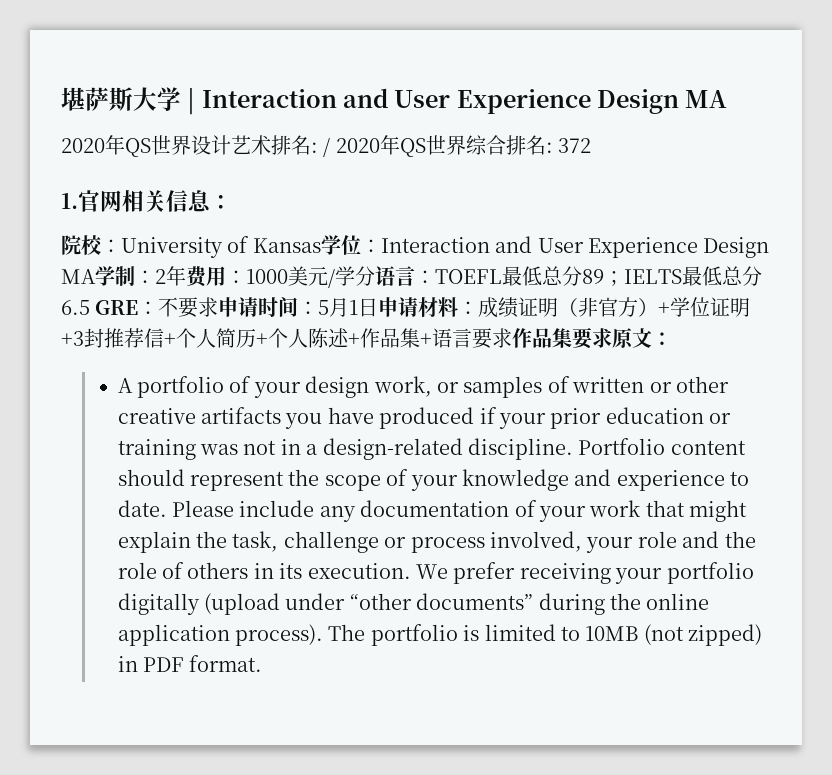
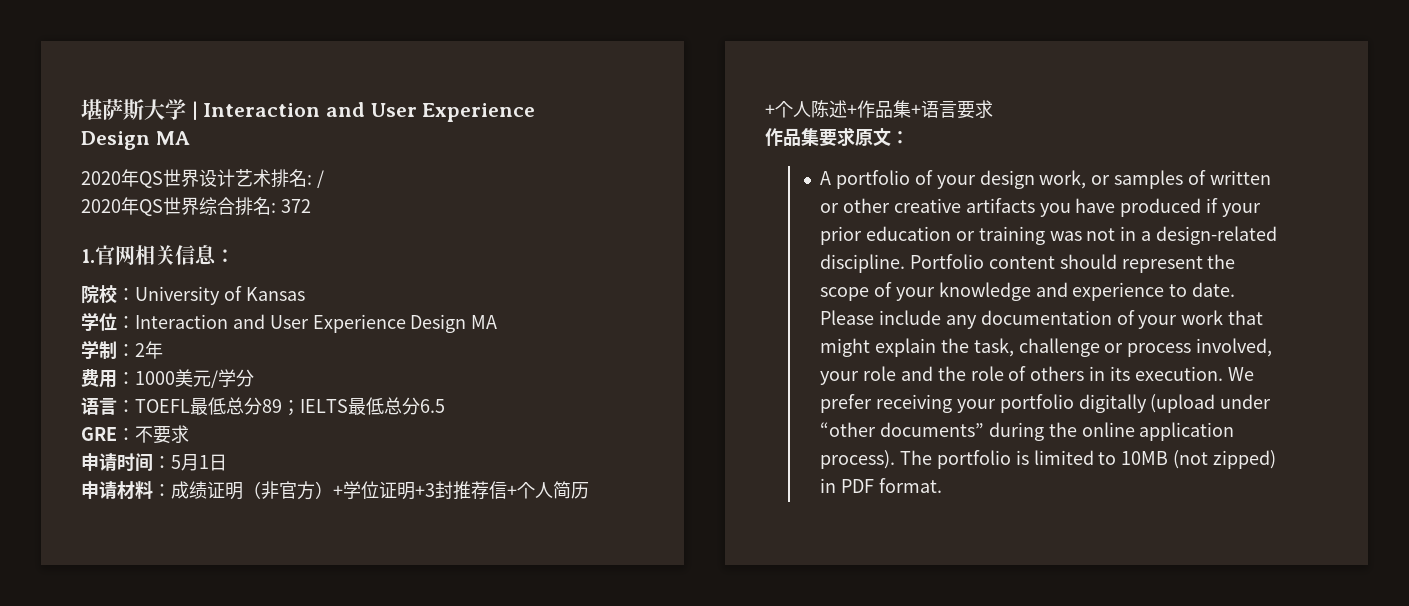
(331, 147) none -> (324, 179) //
(321, 245) none -> (305, 294) //
(96, 276) none -> (498, 322) //
(186, 276) none -> (163, 350) //
(375, 276) none -> (254, 378) //
(90, 307) none -> (445, 406) //
(219, 307) none -> (189, 434) //
(379, 307) none -> (227, 462) //
(512, 338) none -> (993, 109) //

